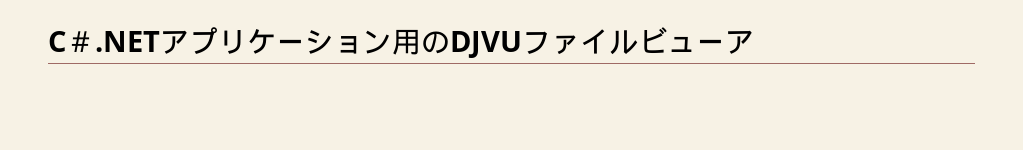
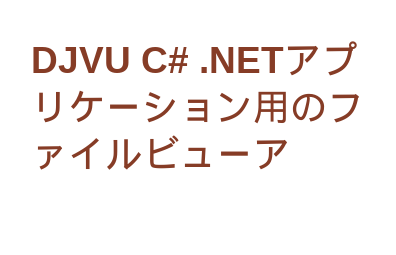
[48,31,95,52] C＃ -> [31,47,189,73] DJVU C#
[450,31,522,58] DJVU -> (327, 107) none

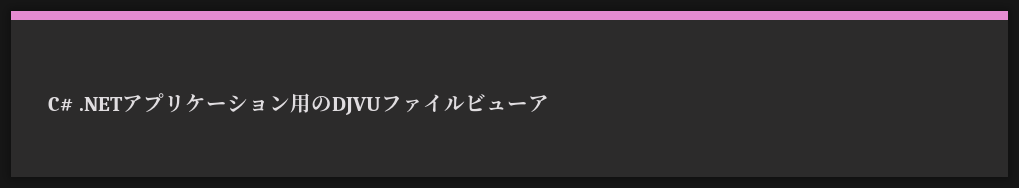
[31,47,131,73] DJVU -> (48, 104) none
(327, 107) none -> [331,97,381,115] DJVU

